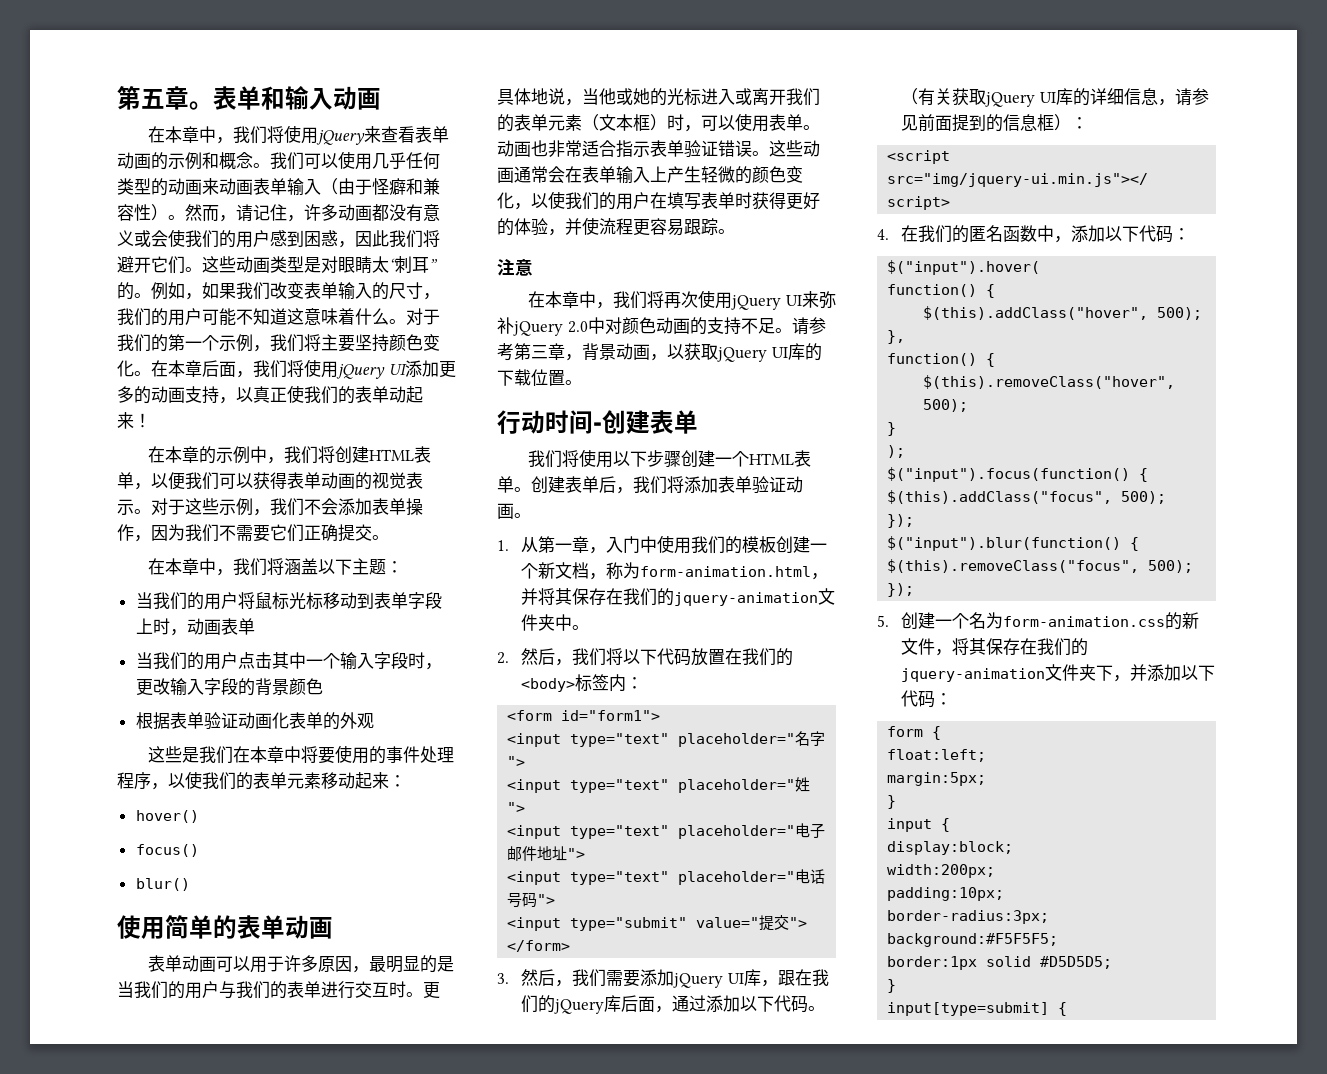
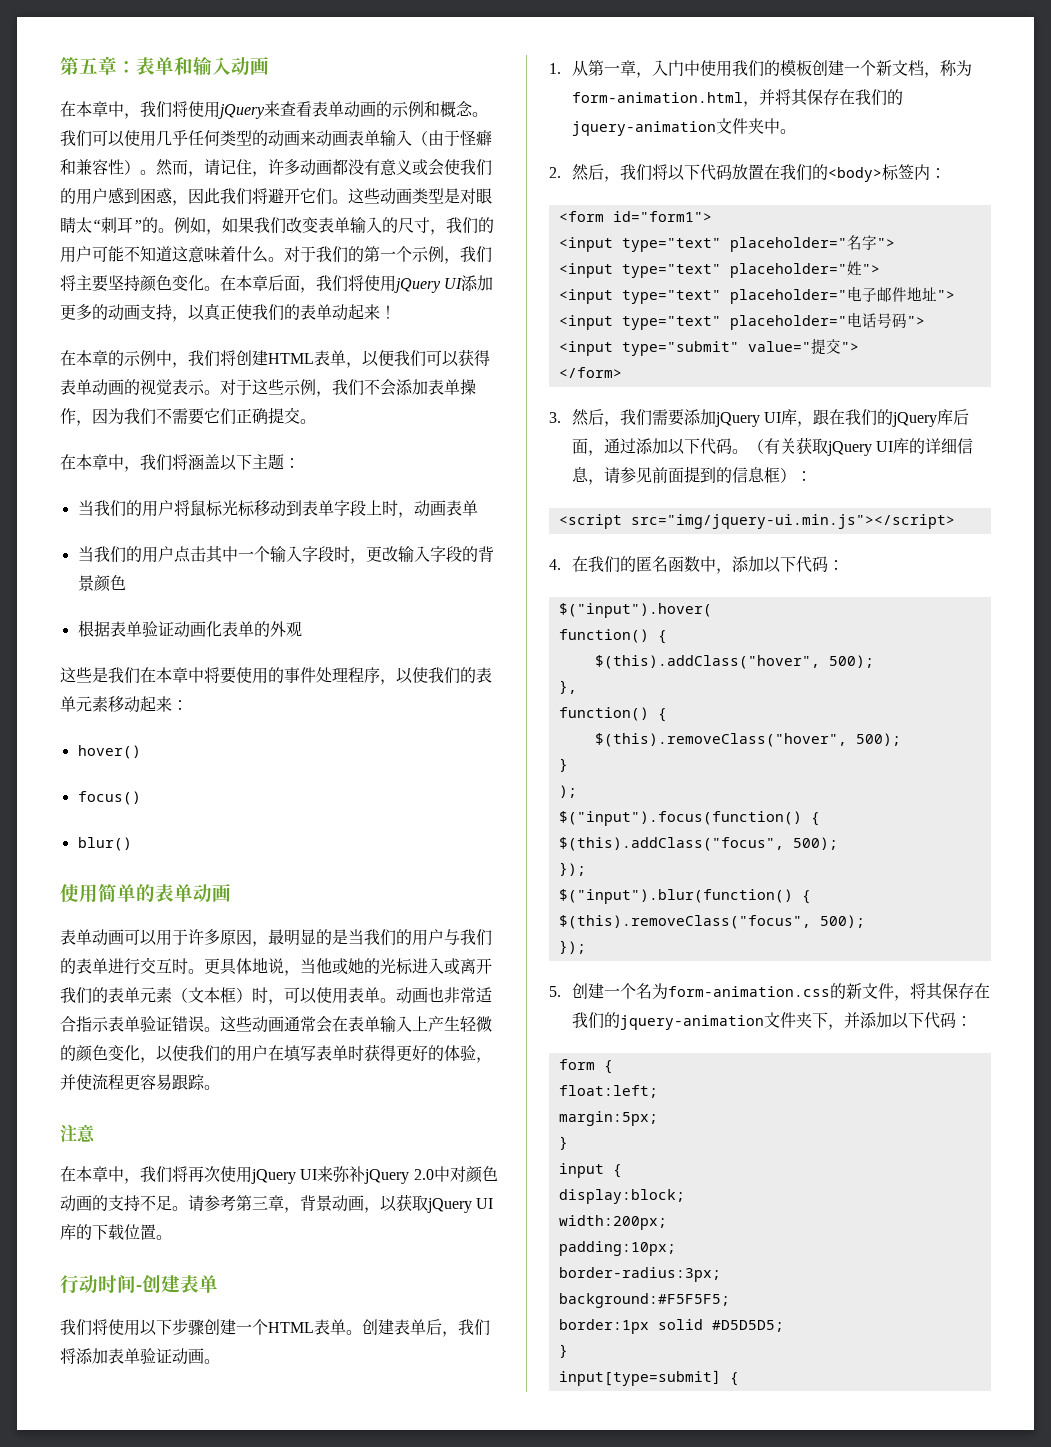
[189,101,213,110] 。 -> [117,61,136,73] ：

